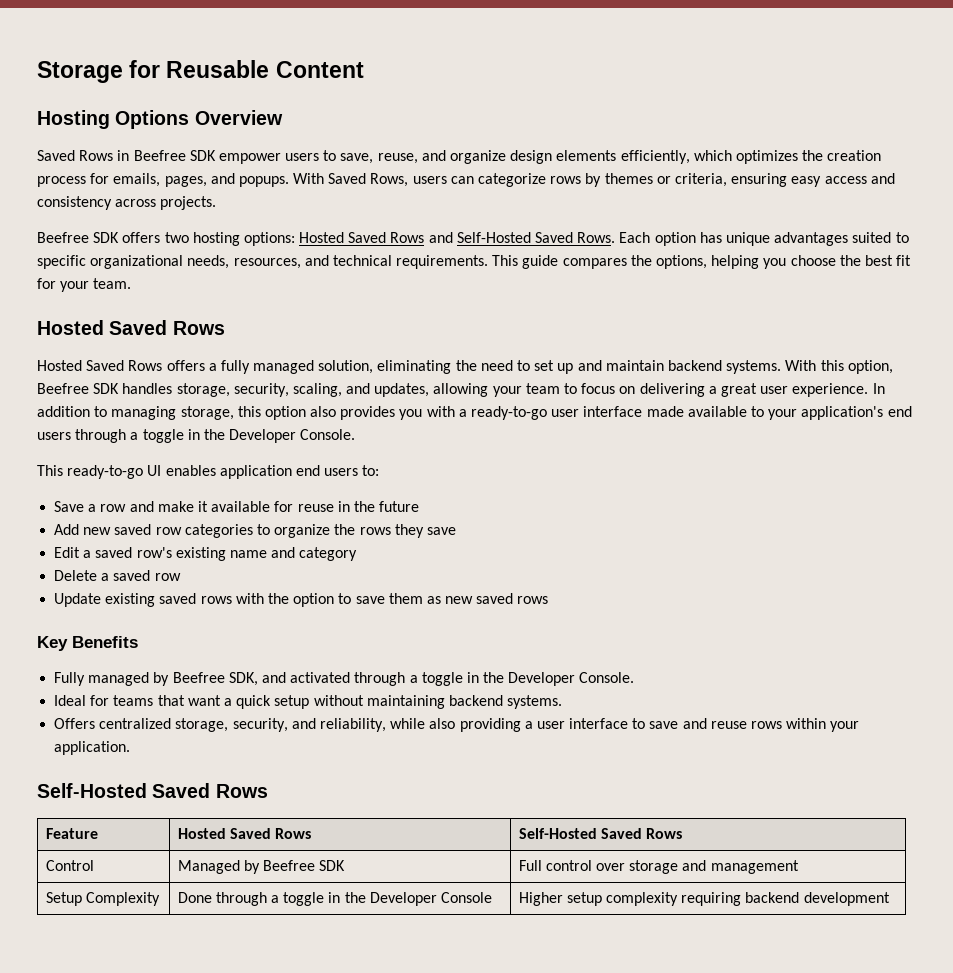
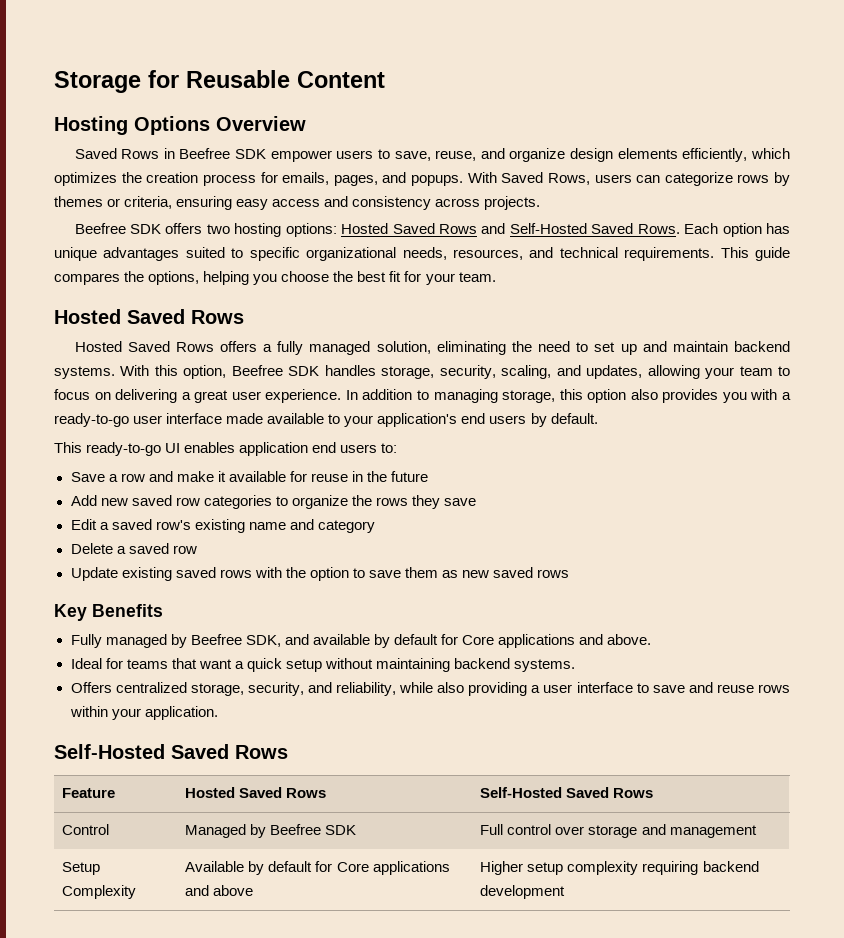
[75,429,356,443] through a toggle in the Developer Console. -> [530,413,598,427] by default.
[290,672,635,686] activated through a toggle in the Developer Console. -> [312,634,652,648] available by default for Core applications and above.
[177,892,492,906] Done through a toggle in the Developer Console -> [185,861,450,875] [185,885,254,896] Available by default for Core applications and above

